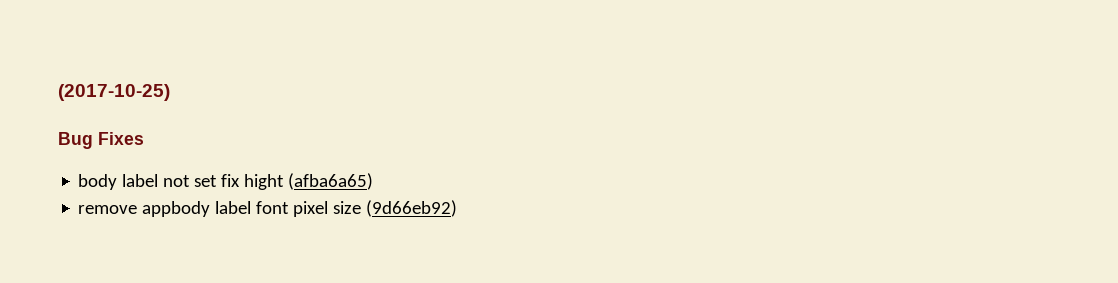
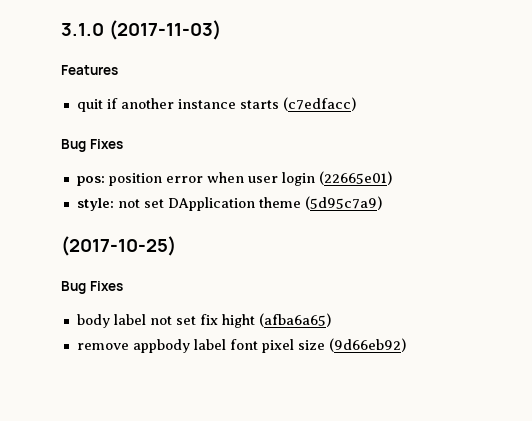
(58, 92) none -> [61,20,221,40] [61,65,118,75] [76,97,356,112] [61,139,123,152] [76,171,392,186] [76,196,382,211] 3.1.0 (2017-11-03) // Features // quit if another instance starts (c7edfacc) // Bug Fixes // pos: position error when user login (22665e01) // style: not set DApplication theme (5d95c7a9) //

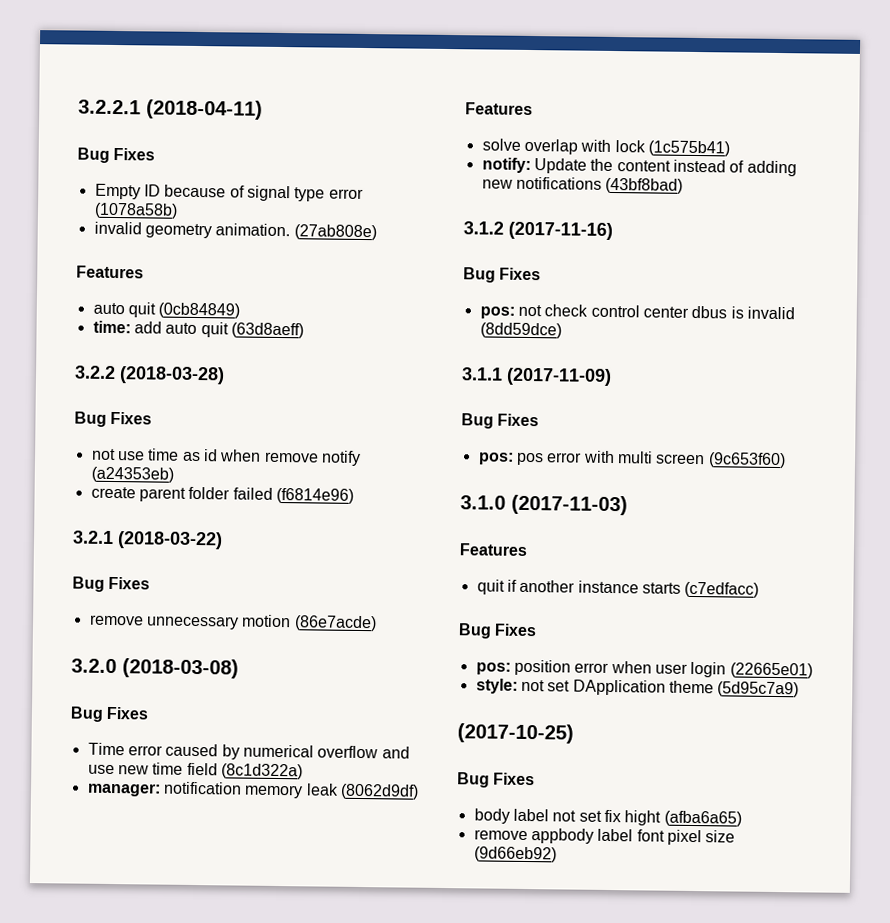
(61, 29) none -> [78,99,263,120] [77,147,156,163] [94,183,364,202] [93,202,178,219] [93,221,377,241] [76,265,144,279] [92,302,241,319] [92,320,304,339] [74,365,225,385] [74,411,153,427] [90,448,361,466] [90,466,174,483] [90,486,354,504] [72,530,223,550] [72,576,151,592] [89,614,377,632] [71,658,239,679] [70,706,150,722] [87,742,410,760] [87,762,303,780] [86,781,419,800] [465,102,533,116] [481,138,730,157] [481,157,797,177] [481,176,684,194] [463,221,613,241] [463,267,542,283] [479,304,795,320] [479,322,562,339] [461,367,612,386] [461,413,540,429] [477,450,786,469] 3.2.2.1 (2018-04-11) // Bug Fixes // Empty ID because of signal type error (1078a58b) // invalid geometry animation. (27ab808e) // Features // auto quit (0cb84849) // time: add auto quit (63d8aeff) // 3.2.2 (2018-03-28) // Bug Fixes // not use time as id when remove notify (a24353eb) // create parent folder failed (f6814e96) // 3.2.1 (2018-03-22) // Bug Fixes // remove unnecessary motion (86e7acde) // 3.2.0 (2018-03-08) // Bug Fixes // Time error caused by numerical overflow and use new time field (8c1d322a) // manager: notification memory leak (8062d9df) // Features // solve overlap with lock (1c575b41) // notify: Update the content instead of adding new notifications (43bf8bad) // 3.1.2 (2017-11-16) // Bug Fixes // pos: not check control center dbus is invalid (8dd59dce) // 3.1.1 (2017-11-09) // Bug Fixes // pos: pos error with multi screen (9c653f60) //

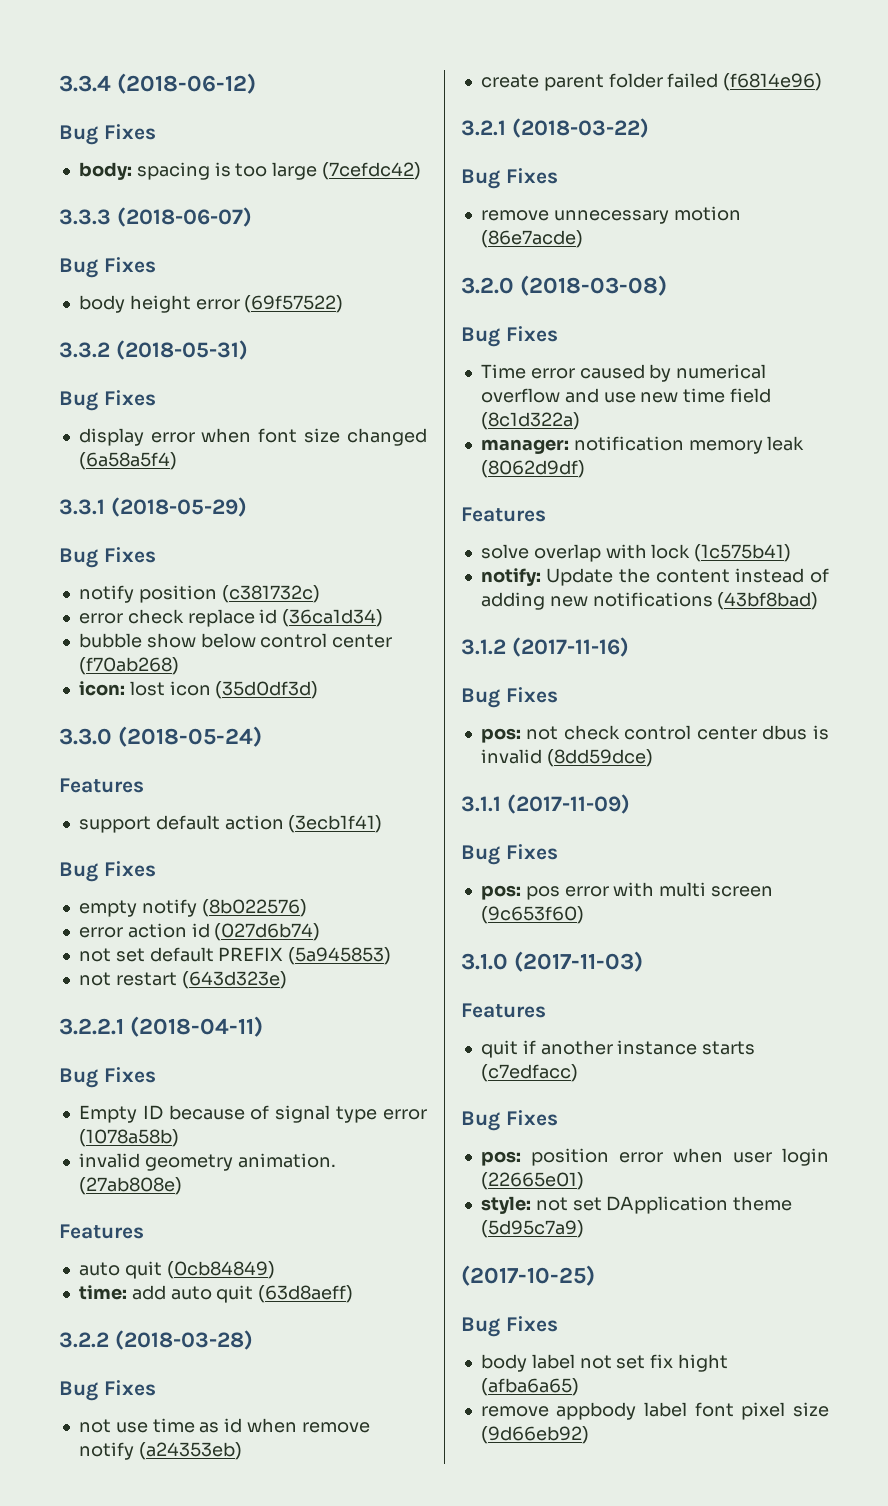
(78, 107) none -> [59,73,257,94] [59,124,156,145] [78,162,422,180] [59,207,252,227] [59,257,156,278] [78,295,344,313] [59,340,248,360] [59,390,156,411] [78,428,427,446] [78,452,177,470] [59,497,247,517] [59,547,156,568] [78,585,320,603] [78,609,384,627] [78,633,393,648] [78,657,179,675] [78,681,319,699] [59,726,263,747] [59,778,144,793] [78,815,383,833] [59,861,156,882] [78,899,307,917] [78,923,321,941] [78,947,392,965] [78,971,287,989] 3.3.4 (2018-06-12) // Bug Fixes // body: spacing is too large (7cefdc42) // 3.3.3 (2018-06-07) // Bug Fixes // body height error (69f57522) // 3.3.2 (2018-05-31) // Bug Fixes // display error when font size changed (6a58a5f4) // 3.3.1 (2018-05-29) // Bug Fixes // notify position (c381732c) // error check replace id (36ca1d34) // bubble show below control center (f70ab268) // icon: lost icon (35d0df3d) // 3.3.0 (2018-05-24) // Features // support default action (3ecb1f41) // Bug Fixes // empty notify (8b022576) // error action id (027d6b74) // not set default PREFIX (5a945853) // not restart (643d323e) //

